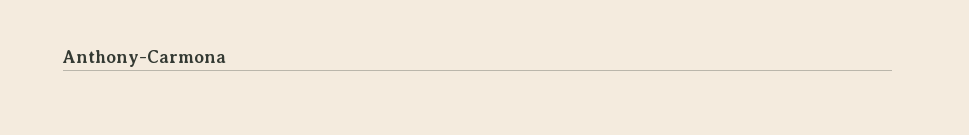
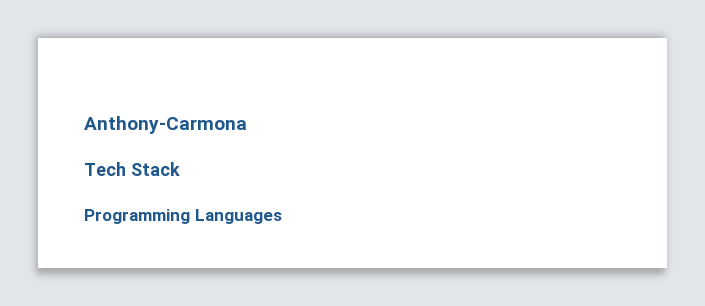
(226, 58) none -> [84,162,180,176] [84,209,282,224] // Tech Stack // Programming Languages

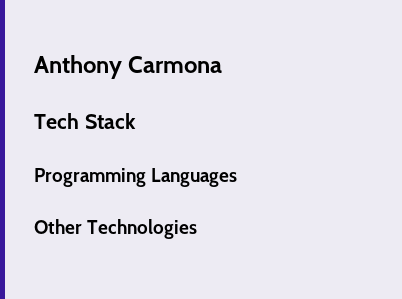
[84,116,247,134] Anthony-Carmona -> [34,55,223,79] Anthony Carmona
(282, 216) none -> [34,219,198,239] // Other Technologies

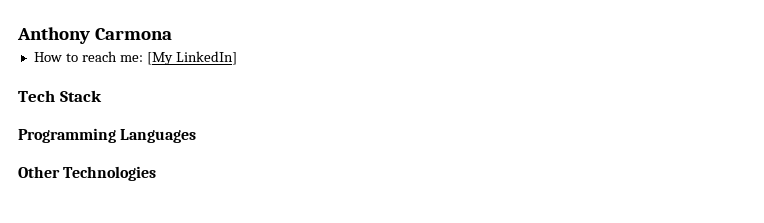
(223, 64) none -> [33,51,237,65] // How to reach me: [My LinkedIn]

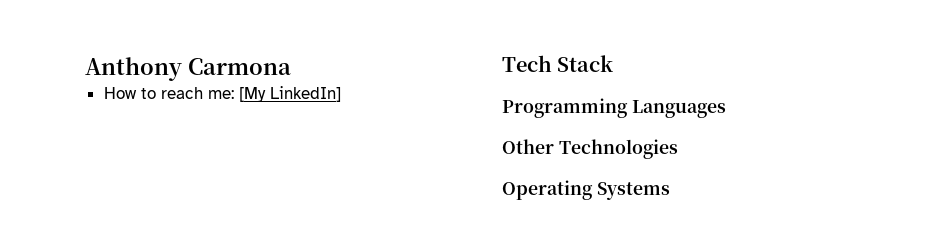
(157, 173) none -> [502,180,670,200] // Operating Systems

